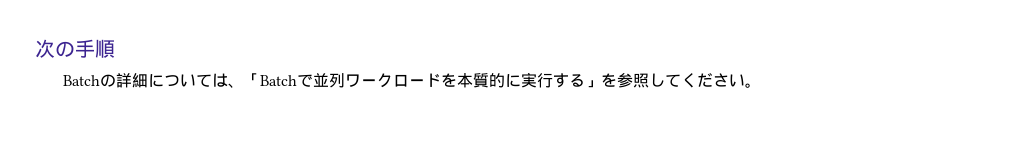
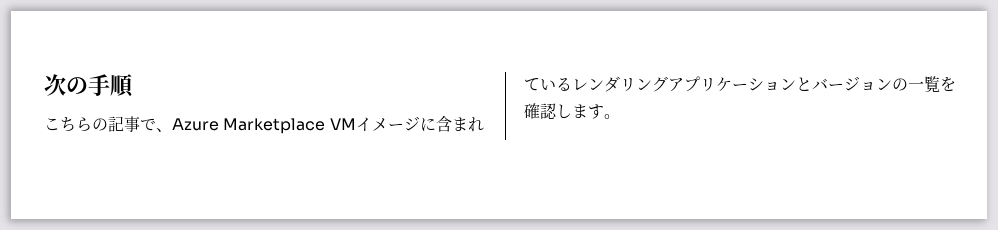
[62,72,745,88] Batchの詳細については、「Batchで並列ワークロードを本質的に実行する」を参照してください -> [44,116,484,134] [524,76,956,93] [524,103,604,119] こちらの記事で、Azure Marketplace VMイメージに含まれているレンダリングアプリケーションとバージョンの一覧を確認します

